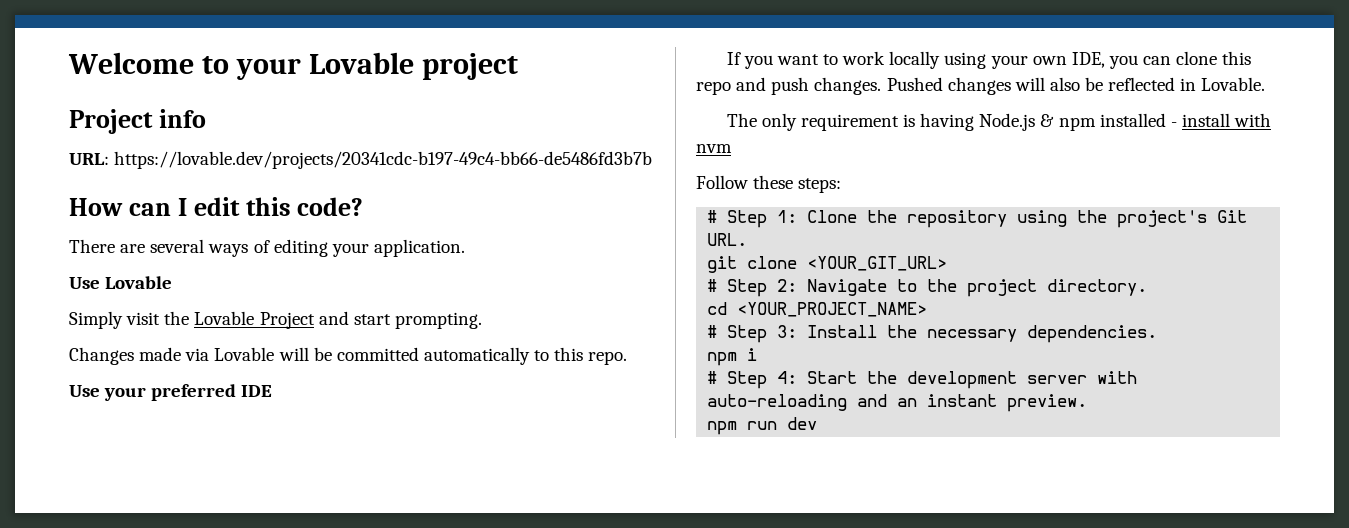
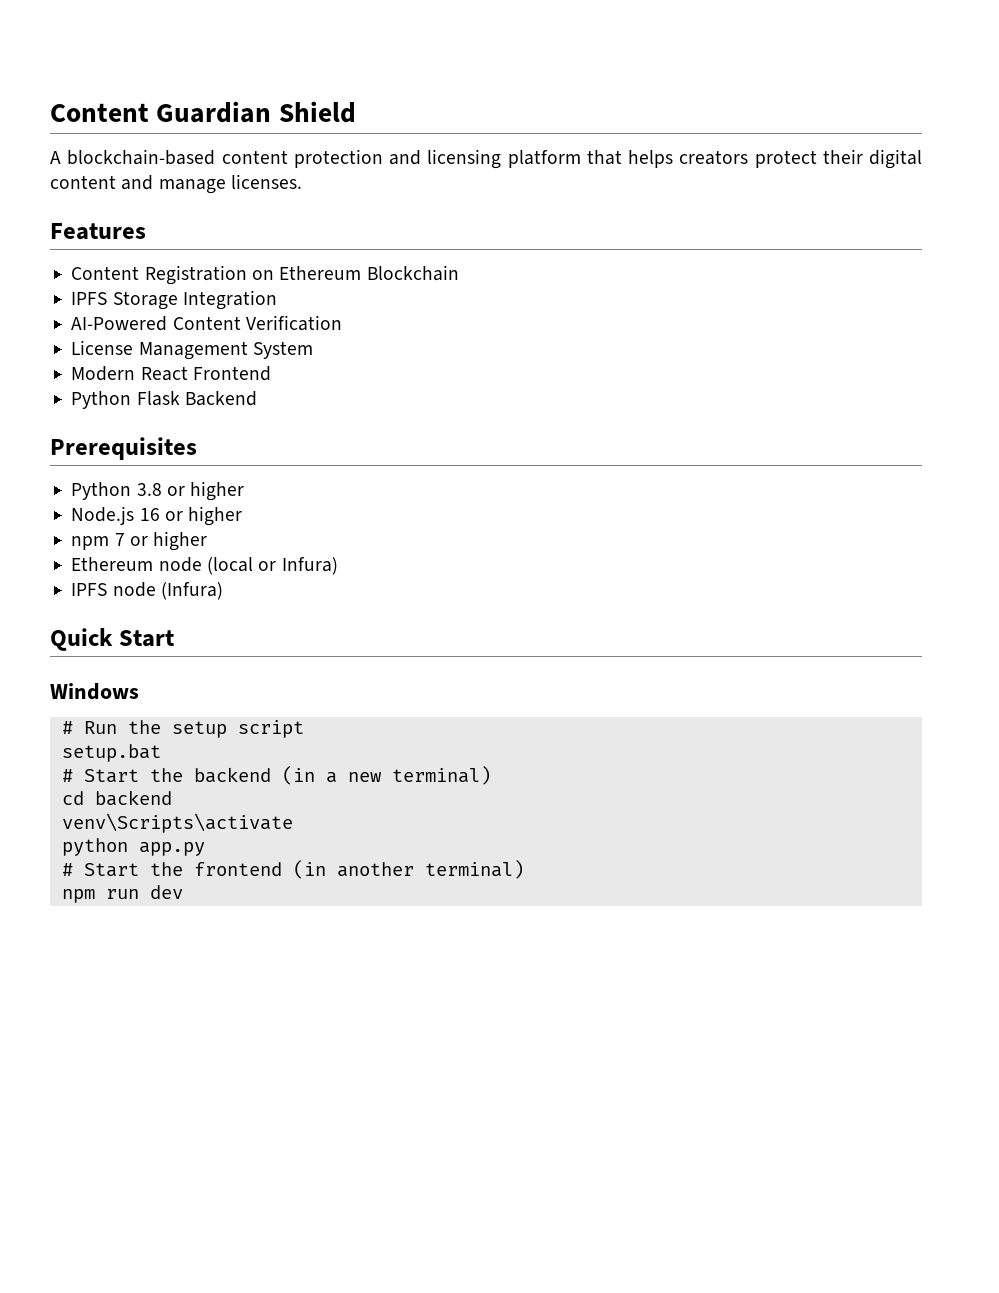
[68,52,518,80] [69,109,206,134] [69,151,653,169] [69,197,364,216] [69,239,465,257] [69,276,173,289] [69,311,482,329] [69,347,628,365] [69,384,273,401] [726,51,1252,69] [696,77,1266,95] [726,113,1272,131] [696,144,732,153] [696,175,842,193] [707,210,1248,228] [707,233,748,246] [707,256,948,273] [707,279,1148,297] [707,302,928,317] [707,325,1158,343] [707,348,758,366] [707,371,1138,389] [707,394,1088,412] Welcome to your Lovable project // Project info // URL: https://lovable.dev/projects/20341cdc-b197-49c4-bb66-de5486fd3b7b // How can I edit this code? // There are several ways of editing your application. // Use Lovable // Simply visit the Lovable Project and start prompting. // Changes made via Lovable will be committed automatically to this repo. // Use your preferred IDE // If you want to work locally using your own IDE, you can clone this repo and push changes. Pushed changes will also be reflected in Lovable. // The only requirement is having Node.js & npm installed - install with nvm // Follow these steps: // # Step 1: Clone the repository using the project's Git URL. // git clone <YOUR_GIT_URL> // # Step 2: Navigate to the project directory. // cd <YOUR_PROJECT_NAME> // # Step 3: Install the necessary dependencies. // npm i // # Step 4: Start the development server with auto-reloading and an instant preview. -> [50,101,356,123] [50,149,922,169] [50,174,302,194] [50,223,146,240] [71,265,459,285] [71,290,277,310] [71,315,342,331] [71,340,313,360] [71,366,271,381] [71,391,257,409] [50,437,197,460] [71,481,245,501] [71,506,243,526] [71,531,208,551] [71,557,338,575] [71,582,223,600] [50,628,174,651] [50,683,139,700] [61,720,304,738] [61,744,161,762] [61,766,491,785] [61,790,172,806] [61,813,293,833] [61,838,205,856] [61,860,524,879] Content Guardian Shield // A blockchain-based content protection and licensing platform that helps creators protect their digital content and manage licenses. // Features // Content Registration on Ethereum Blockchain // IPFS Storage Integration // AI-Powered Content Verification // License Management System // Modern React Frontend // Python Flask Backend // Prerequisites // Python 3.8 or higher // Node.js 16 or higher // npm 7 or higher // Ethereum node (local or Infura) // IPFS node (Infura) // Quick Start // Windows // # Run the setup script // setup.bat // # Start the backend (in a new terminal) // cd backend // venv\Scripts\activate // python app.py // # Start the frontend (in another terminal)

